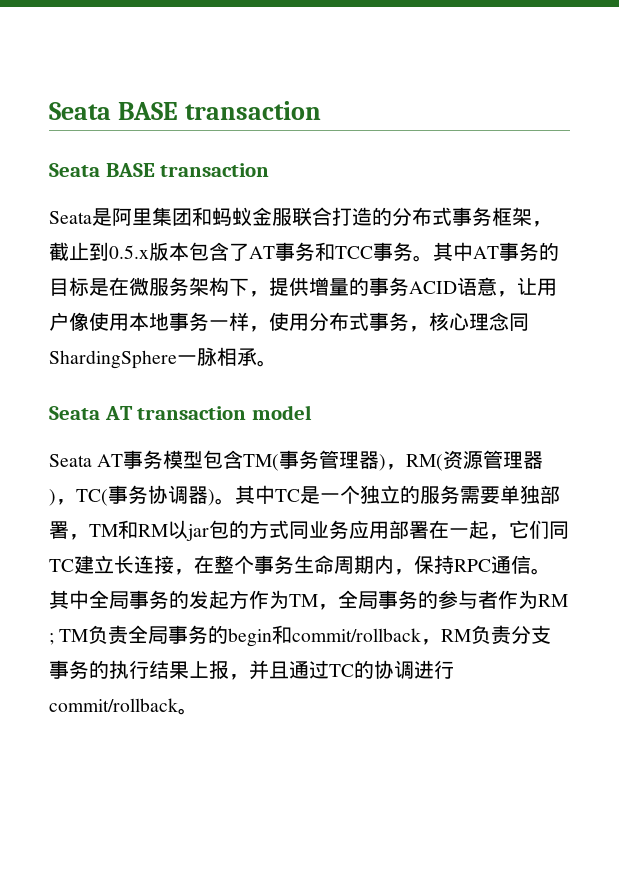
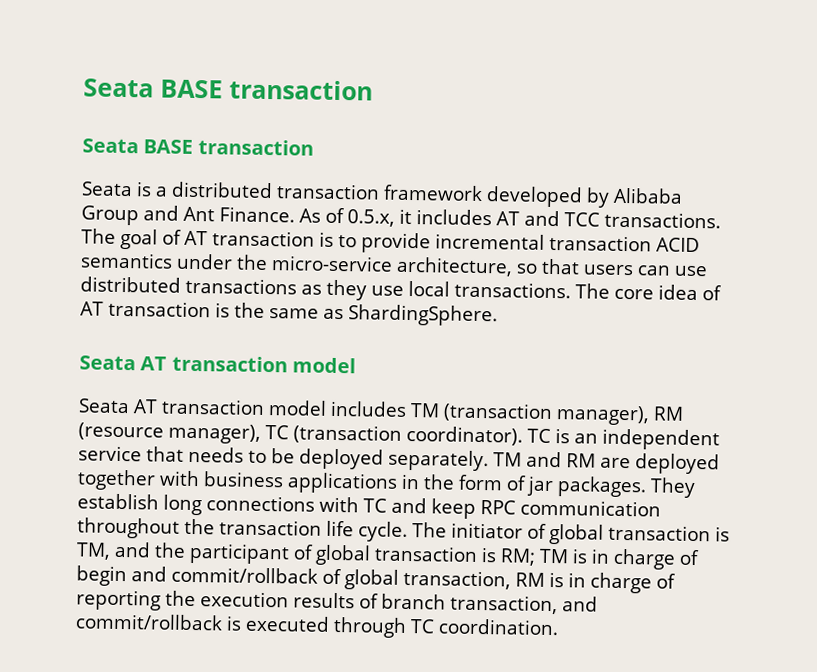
[92,207,552,227] [49,242,559,262] [49,277,557,297] [49,312,529,332] [49,347,277,369] 是阿里集团和蚂蚁金服联合打造的分布式事务框架，截止到0.5.x版本包含了AT事务和TCC事务。其中AT事务的目标是在微服务架构下，提供增量的事务ACID语意，让用户像使用本地事务一样，使用分布式事务，核心理念同ShardingSphere一脉相承。 -> [136,181,683,208] [81,205,721,229] [81,228,700,254] [80,252,708,277] [80,276,722,301] [80,300,498,327] is a distributed transaction framework developed by Alibaba Group and Ant Finance. As of 0.5.x, it includes AT and TCC transactions. The goal of AT transaction is to provide incremental transaction ACID semantics under the micro-service architecture, so that users can use distributed transactions as they use local transactions. The core idea of AT transaction is the same as ShardingSphere.
[123,450,544,471] [49,485,560,506] [49,520,569,541] [49,555,551,575] [49,590,568,610] [49,625,552,647] [49,660,454,680] [49,698,198,715] 事务模型包含TM(事务管理器)，RM(资源管理器)，TC(事务协调器)。其中TC是一个独立的服务需要单独部署，TM和RM以jar包的方式同业务应用部署在一起，它们同TC建立长连接，在整个事务生命周期内，保持RPC通信。其中全局事务的发起方作为TM，全局事务的参与者作为RM ; TM负责全局事务的begin和commit/rollback，RM负责分支事务的执行结果上报，并且通过TC的协调进行commit/rollback。 -> [160,398,684,426] [78,422,720,451] [78,445,720,475] [77,469,696,499] [77,493,661,519] [77,517,730,545] [76,541,700,570] [76,565,676,594] [76,589,598,615] [75,613,559,638] transaction model includes TM (transaction manager), RM (resource manager), TC (transaction coordinator). TC is an independent service that needs to be deployed separately. TM and RM are deployed together with business applications in the form of jar packages. They establish long connections with TC and keep RPC communication throughout the transaction life cycle. The initiator of global transaction is TM, and the participant of global transaction is RM; TM is in charge of begin and commit/rollback of global transaction, RM is in charge of reporting the execution results of branch transaction, and commit/rollback is executed through TC coordination.

